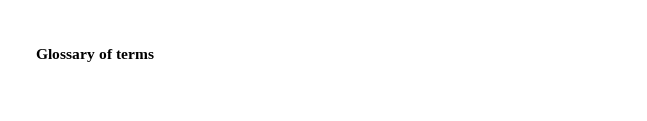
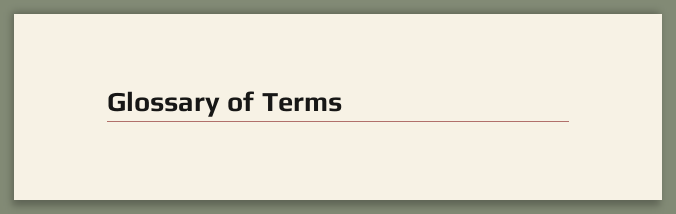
[116,50,155,59] terms -> [261,93,342,112] Terms

